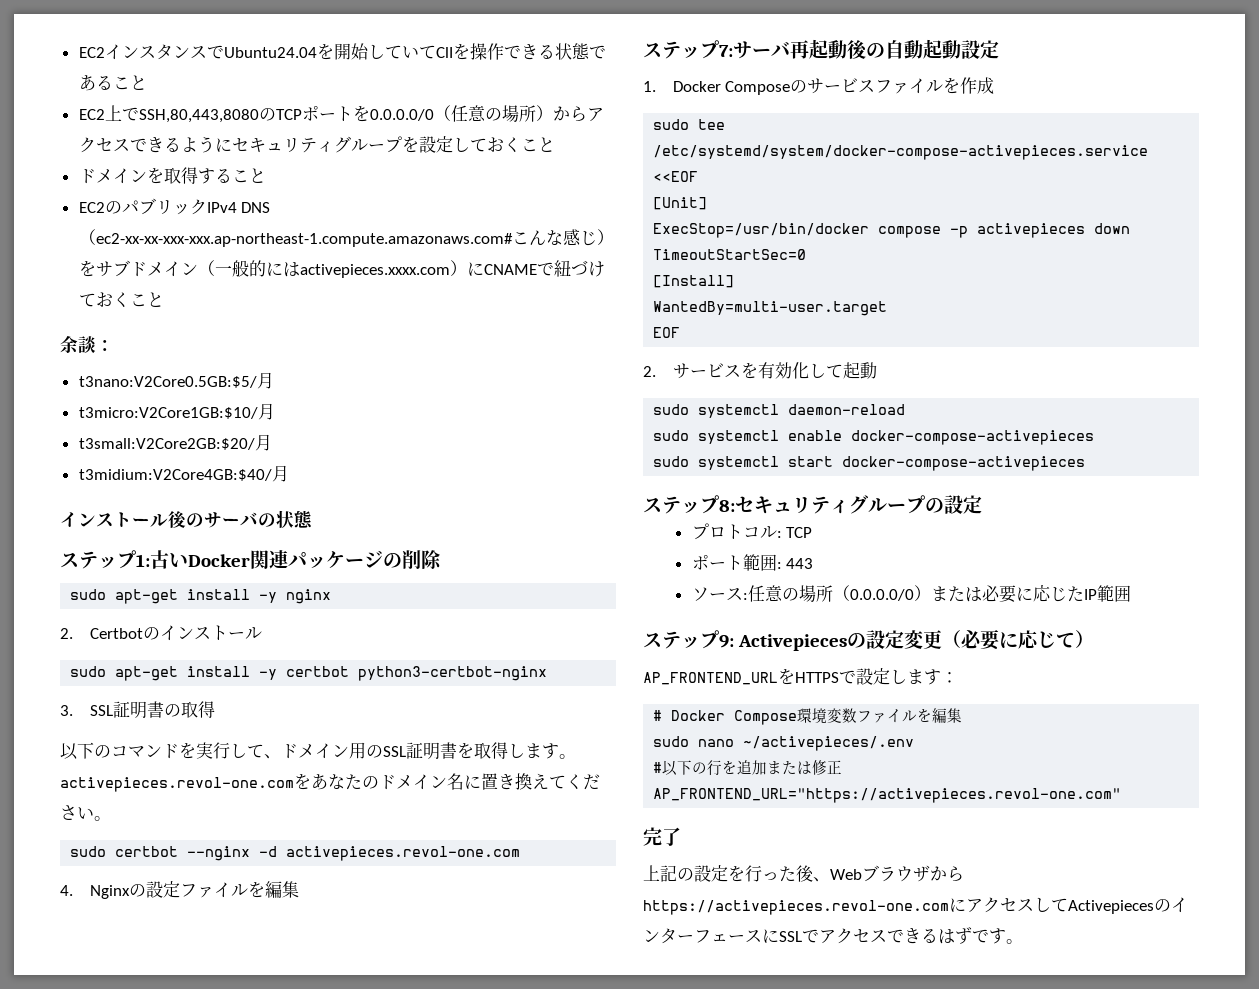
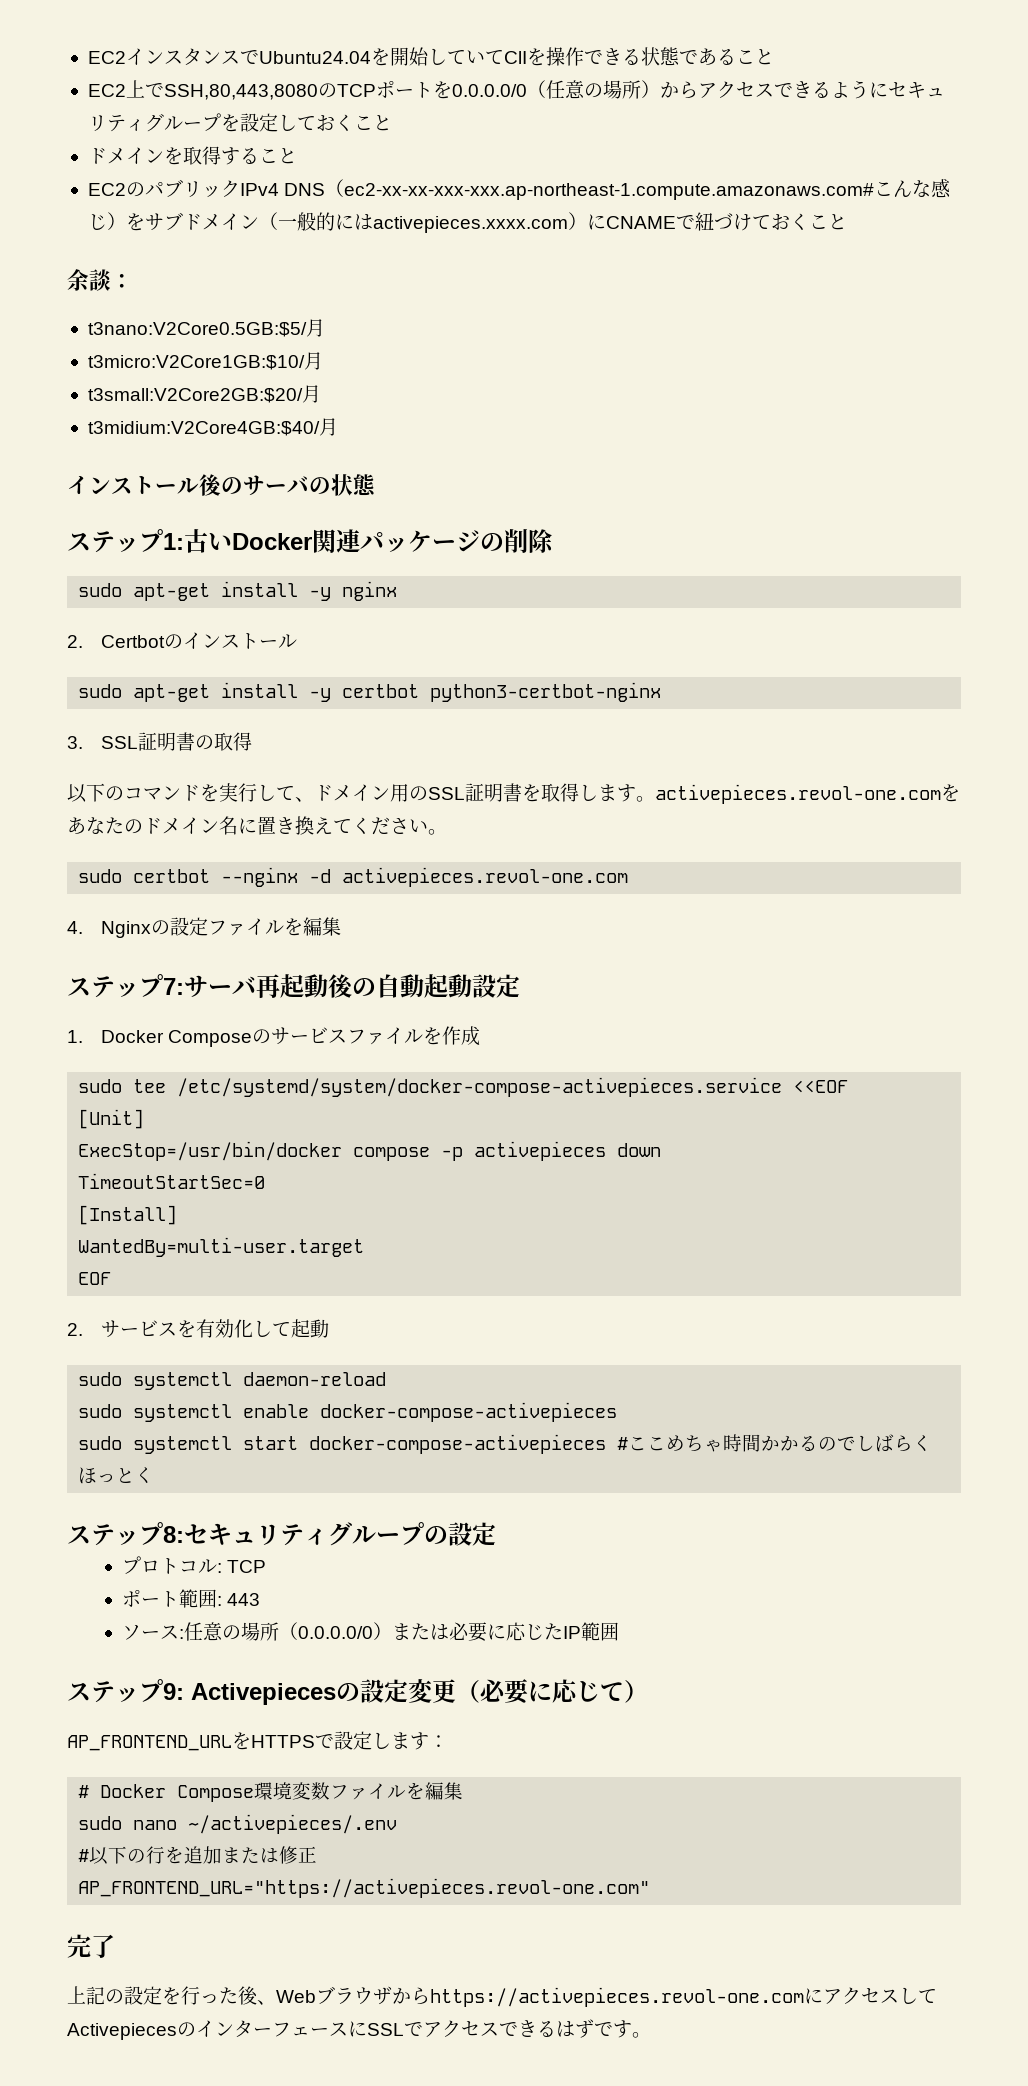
(1086, 463) none -> [617,1434,933,1452] [78,1467,155,1484] #ここめちゃ時間かかるのでしばらくほっとく

